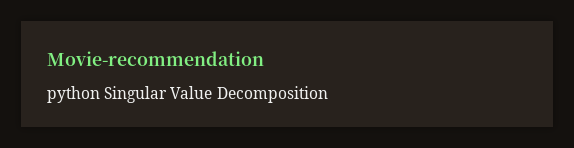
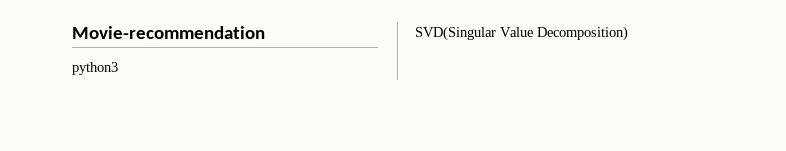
[47,86,328,103] python Singular Value Decomposition -> [72,62,118,75] [415,26,628,41] python3 // SVD(Singular Value Decomposition)

